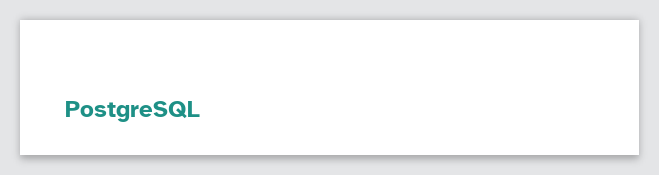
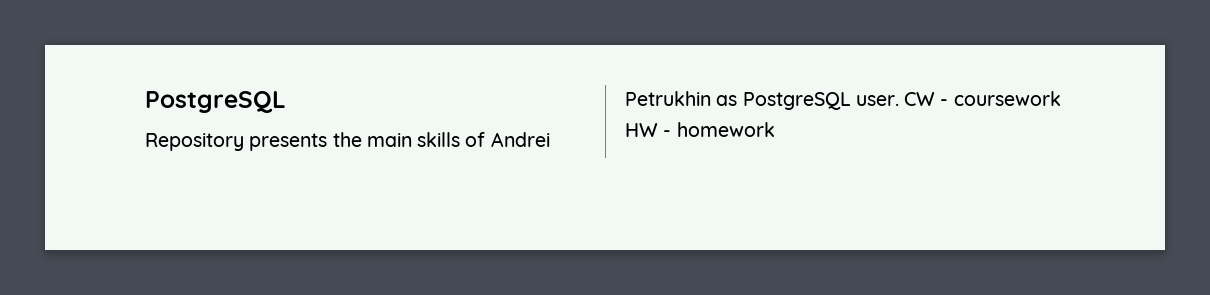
[65,101,200,122] PostgreSQL -> [145,91,286,113] [145,132,550,151] [625,91,1061,110] [625,122,775,137] PostgreSQL // Repository presents the main skills of Andrei Petrukhin as PostgreSQL user. CW - coursework HW - homework

